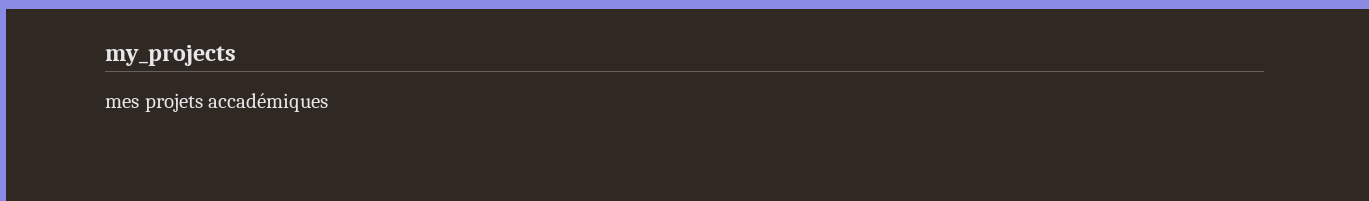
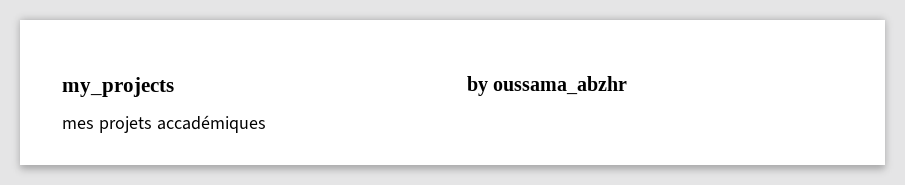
(329, 102) none -> [467,76,628,96] // by oussama_abzhr

